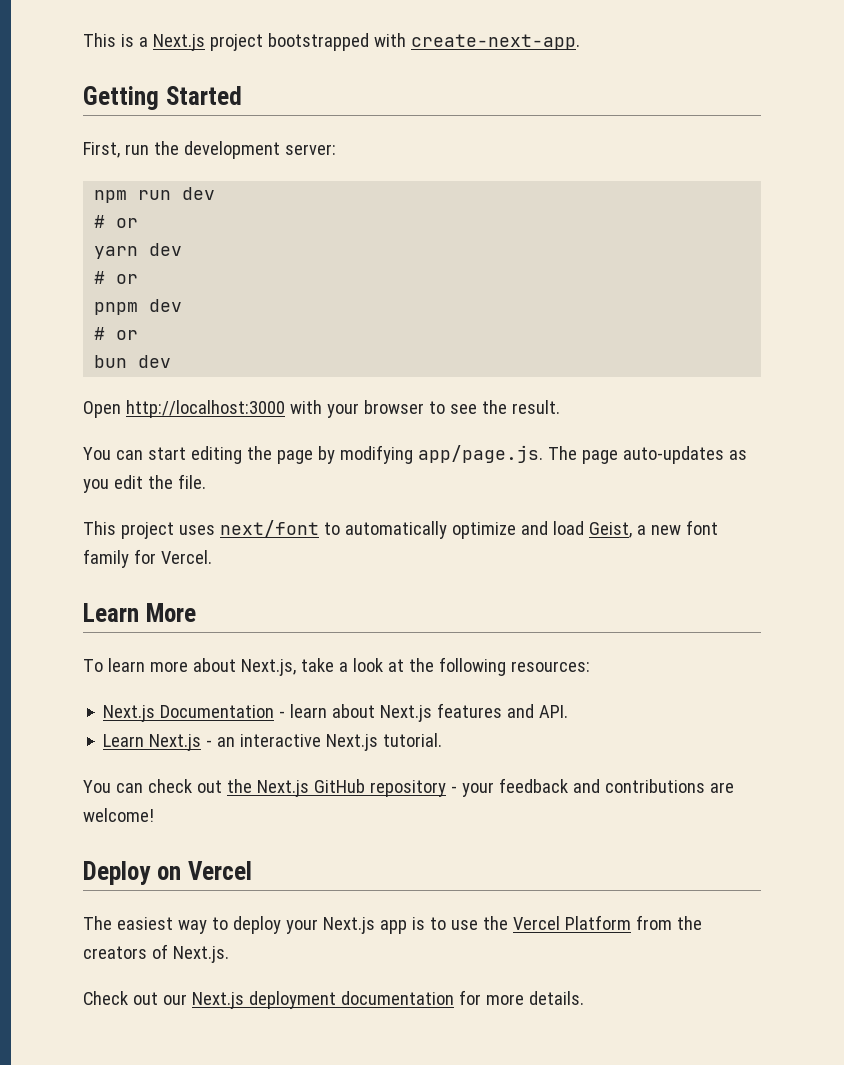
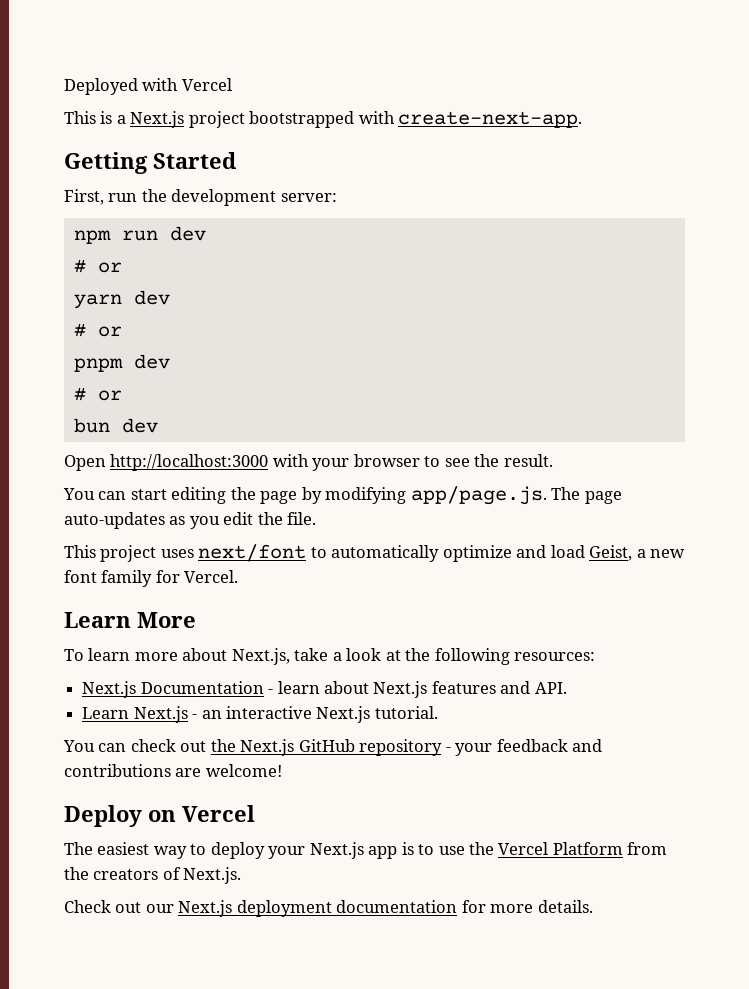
(83, 40) none -> [64,78,232,95] Deployed with Vercel //

